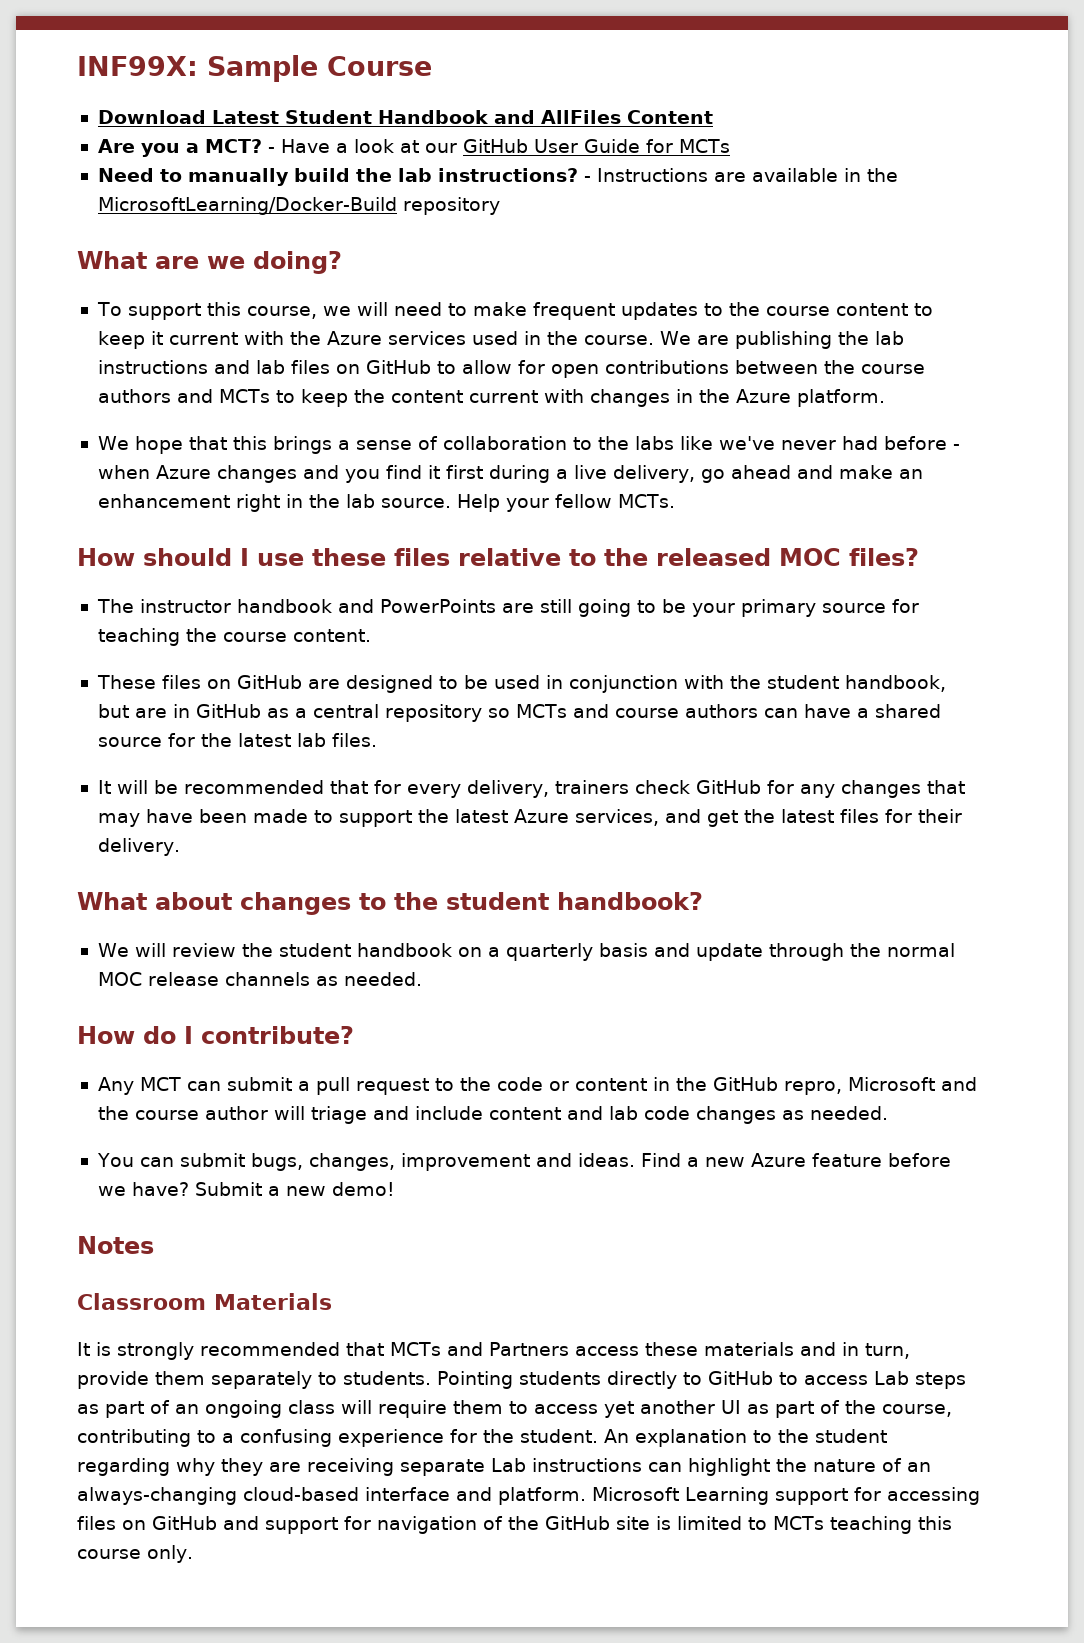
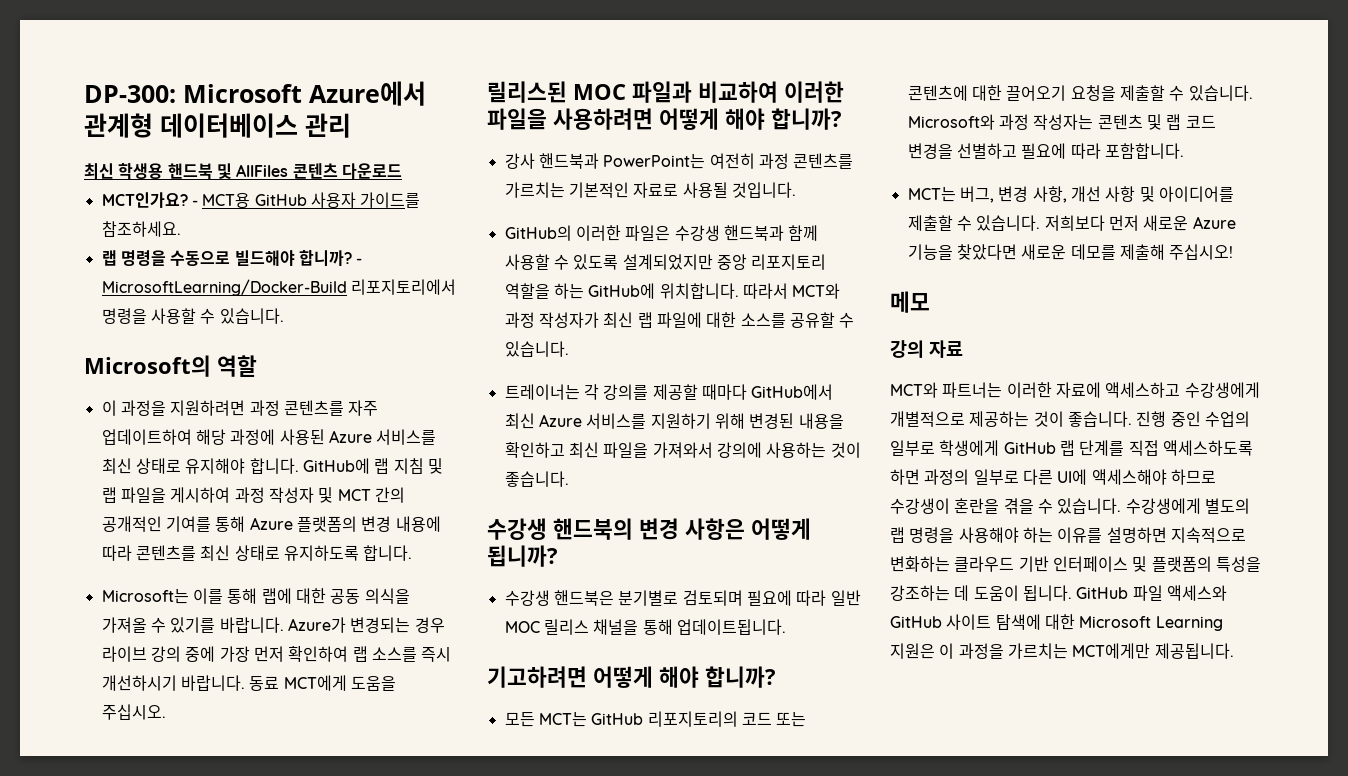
[77,55,432,82] [97,110,713,124] [97,139,730,157] [97,168,898,186] [97,197,500,215] [77,251,342,274] [96,302,933,320] [97,331,904,349] [97,360,925,378] [97,389,885,407] [97,436,960,454] [97,465,923,483] [97,494,675,512] [77,548,919,566] [96,599,919,617] [97,628,371,646] [96,675,946,693] [97,704,941,722] [97,733,377,747] [97,780,965,798] [97,809,962,827] [97,838,180,856] [77,892,703,915] [97,943,955,961] [97,972,422,986] [77,1026,354,1044] [97,1077,977,1095] [97,1106,888,1124] [96,1153,951,1171] [97,1182,395,1196] [77,1236,154,1254] [77,1293,332,1310] [77,1342,910,1360] [77,1371,966,1389] [77,1400,952,1418] [77,1429,887,1447] [77,1458,931,1476] [77,1487,980,1505] [77,1516,952,1534] [77,1545,193,1563] INF99X: Sample Course // Download Latest Student Handbook and AllFiles Content // Are you a MCT? - Have a look at our GitHub User Guide for MCTs // Need to manually build the lab instructions? - Instructions are available in the MicrosoftLearning/Docker-Build repository // What are we doing? // To support this course, we will need to make frequent updates to the course content to keep it current with the Azure services used in the course. We are publishing the lab instructions and lab files on GitHub to allow for open contributions between the course authors and MCTs to keep the content current with changes in the Azure platform. // We hope that this brings a sense of collaboration to the labs like we've never had before - when Azure changes and you find it first during a live delivery, go ahead and make an enhancement right in the lab source. Help your fellow MCTs. // How should I use these files relative to the released MOC files? // The instructor handbook and PowerPoints are still going to be your primary source for teaching the course content. // These files on GitHub are designed to be used in conjunction with the student handbook, but are in GitHub as a central repository so MCTs and course authors can have a shared source for the latest lab files. // It will be recommended that for every delivery, trainers check GitHub for any changes that may have been made to support the latest Azure services, and get the latest files for their delivery. // What about changes to the student handbook? // We will review the student handbook on a quarterly basis and update through the normal MOC release channels as needed. // How do I contribute? // Any MCT can submit a pull request to the code or content in the GitHub repro, Microsoft and the course author will triage and include content and lab code changes as needed. // You can submit bugs, changes, improvement and ideas. Find a new Azure feature before we have? Submit a new demo! // Notes // Classroom Materials // It is strongly recommended that MCTs and Partners access these materials and in turn, provide them separately to students. Pointing students directly to GitHub to access Lab steps as part of an ongoing class will require them to access yet another UI as part of the course, contributing to a confusing experience for the student. An explanation to the student regarding why they are receiving separate Lab instructions can highlight the nature of an always-changing cloud-based interface and platform. Microsoft Learning support for accessing files on GitHub and support for navigation of the GitHub site is limited to MCTs teaching this course only. -> [84,81,426,106] [84,113,351,138] [84,163,402,179] [101,192,421,208] [101,221,181,237] [101,250,363,266] [101,279,456,296] [101,308,284,324] [84,355,257,377] [101,400,379,416] [101,429,437,445] [101,458,443,474] [101,487,405,503] [101,516,441,532] [101,545,413,561] [101,588,410,604] [101,617,445,633] [101,646,452,662] [101,675,396,691] [101,704,166,720] [487,81,844,103] [487,108,842,130] [504,153,854,169] [504,182,796,198] [504,225,819,241] [504,254,827,270] [504,283,841,299] [504,312,855,328] [504,341,569,357] [504,384,834,400] [504,413,844,429] [504,442,861,458] [504,471,569,487] [487,518,811,540] [487,545,558,567] [504,590,861,606] [504,619,786,635] [487,666,776,688] [504,711,807,727] [907,85,1253,101] [907,114,1216,130] [907,143,1184,159] [907,186,1234,203] [907,215,1236,231] [907,244,1234,260] [890,291,930,313] [890,340,963,358] [890,382,1260,398] [890,411,1250,427] [890,440,1253,456] [890,469,1216,485] [890,498,1250,514] [890,527,1246,543] [890,556,1261,572] [890,585,1227,601] [890,614,1223,631] [890,643,1234,659] DP-300: Microsoft Azure에서 관계형 데이터베이스 관리 // 최신 학생용 핸드북 및 AllFiles 콘텐츠 다운로드 // MCT인가요? - MCT용 GitHub 사용자 가이드를 참조하세요. // 랩 명령을 수동으로 빌드해야 합니까? - MicrosoftLearning/Docker-Build 리포지토리에서 명령을 사용할 수 있습니다. // Microsoft의 역할 // 이 과정을 지원하려면 과정 콘텐츠를 자주 업데이트하여 해당 과정에 사용된 Azure 서비스를 최신 상태로 유지해야 합니다. GitHub에 랩 지침 및 랩 파일을 게시하여 과정 작성자 및 MCT 간의 공개적인 기여를 통해 Azure 플랫폼의 변경 내용에 따라 콘텐츠를 최신 상태로 유지하도록 합니다. // Microsoft는 이를 통해 랩에 대한 공동 의식을 가져올 수 있기를 바랍니다. Azure가 변경되는 경우 라이브 강의 중에 가장 먼저 확인하여 랩 소스를 즉시 개선하시기 바랍니다. 동료 MCT에게 도움을 주십시오. // 릴리스된 MOC 파일과 비교하여 이러한 파일을 사용하려면 어떻게 해야 합니까? // 강사 핸드북과 PowerPoint는 여전히 과정 콘텐츠를 가르치는 기본적인 자료로 사용될 것입니다. // GitHub의 이러한 파일은 수강생 핸드북과 함께 사용할 수 있도록 설계되었지만 중앙 리포지토리 역할을 하는 GitHub에 위치합니다. 따라서 MCT와 과정 작성자가 최신 랩 파일에 대한 소스를 공유할 수 있습니다. // 트레이너는 각 강의를 제공할 때마다 GitHub에서 최신 Azure 서비스를 지원하기 위해 변경된 내용을 확인하고 최신 파일을 가져와서 강의에 사용하는 것이 좋습니다. // 수강생 핸드북의 변경 사항은 어떻게 됩니까? // 수강생 핸드북은 분기별로 검토되며 필요에 따라 일반 MOC 릴리스 채널을 통해 업데이트됩니다. // 기고하려면 어떻게 해야 합니까? // 모든 MCT는 GitHub 리포지토리의 코드 또는 콘텐츠에 대한 끌어오기 요청을 제출할 수 있습니다. Microsoft와 과정 작성자는 콘텐츠 및 랩 코드 변경을 선별하고 필요에 따라 포함합니다. // MCT는 버그, 변경 사항, 개선 사항 및 아이디어를 제출할 수 있습니다. 저희보다 먼저 새로운 Azure 기능을 찾았다면 새로운 데모를 제출해 주십시오! // 메모 // 강의 자료 // MCT와 파트너는 이러한 자료에 액세스하고 수강생에게 개별적으로 제공하는 것이 좋습니다. 진행 중인 수업의 일부로 학생에게 GitHub 랩 단계를 직접 액세스하도록 하면 과정의 일부로 다른 UI에 액세스해야 하므로 수강생이 혼란을 겪을 수 있습니다. 수강생에게 별도의 랩 명령을 사용해야 하는 이유를 설명하면 지속적으로 변화하는 클라우드 기반 인터페이스 및 플랫폼의 특성을 강조하는 데 도움이 됩니다. GitHub 파일 액세스와 GitHub 사이트 탐색에 대한 Microsoft Learning 지원은 이 과정을 가르치는 MCT에게만 제공됩니다.

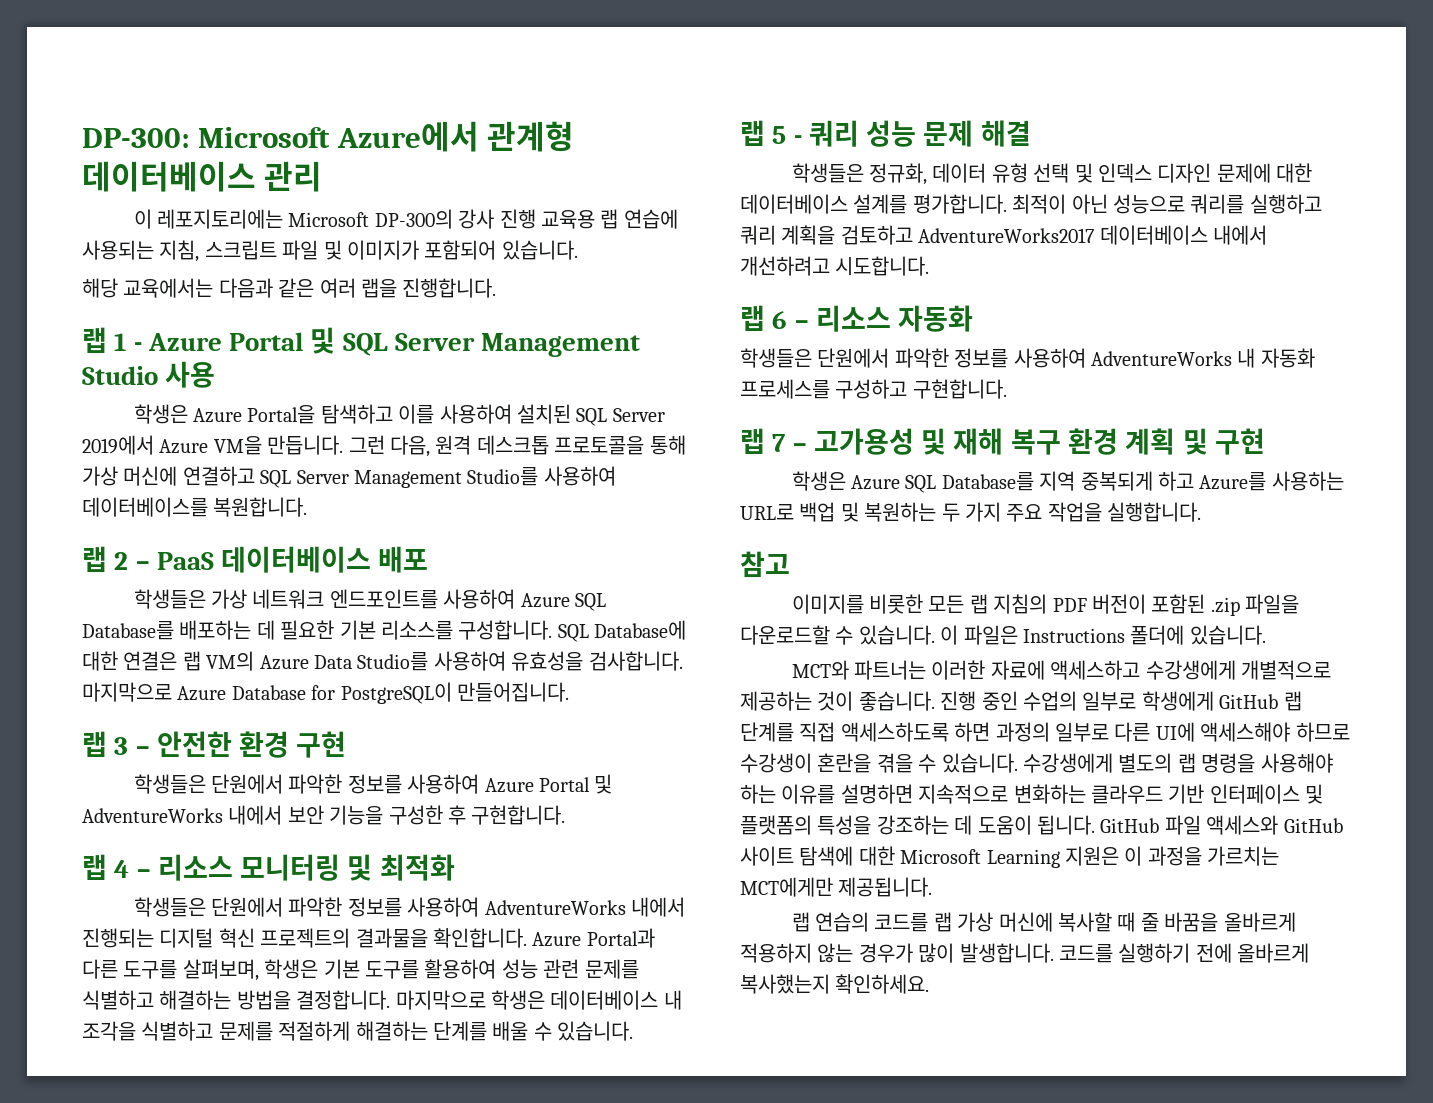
[84,163,402,179] [101,192,421,208] [101,221,181,237] [101,250,363,266] [101,279,456,296] [101,308,284,324] [84,355,257,377] [101,400,379,416] [101,429,437,445] [101,458,443,474] [101,487,405,503] [101,516,441,532] [101,545,413,561] [101,588,410,604] [101,617,445,633] [101,646,452,662] [101,675,396,691] [101,704,166,720] [487,81,844,103] [487,108,842,130] [504,153,854,169] [504,182,796,198] [504,225,819,241] [504,254,827,270] [504,283,841,299] [504,312,855,328] [504,341,569,357] [504,384,834,400] [504,413,844,429] [504,442,861,458] [504,471,569,487] [487,518,811,540] [487,545,558,567] [504,590,861,606] [504,619,786,635] [487,666,776,688] [504,711,807,727] [907,85,1253,101] [907,114,1216,130] [907,143,1184,159] [907,186,1234,203] [907,215,1236,231] [907,244,1234,260] [890,291,930,313] [890,340,963,358] 최신 학생용 핸드북 및 AllFiles 콘텐츠 다운로드 // MCT인가요? - MCT용 GitHub 사용자 가이드를 참조하세요. // 랩 명령을 수동으로 빌드해야 합니까? - MicrosoftLearning/Docker-Build 리포지토리에서 명령을 사용할 수 있습니다. // Microsoft의 역할 // 이 과정을 지원하려면 과정 콘텐츠를 자주 업데이트하여 해당 과정에 사용된 Azure 서비스를 최신 상태로 유지해야 합니다. GitHub에 랩 지침 및 랩 파일을 게시하여 과정 작성자 및 MCT 간의 공개적인 기여를 통해 Azure 플랫폼의 변경 내용에 따라 콘텐츠를 최신 상태로 유지하도록 합니다. // Microsoft는 이를 통해 랩에 대한 공동 의식을 가져올 수 있기를 바랍니다. Azure가 변경되는 경우 라이브 강의 중에 가장 먼저 확인하여 랩 소스를 즉시 개선하시기 바랍니다. 동료 MCT에게 도움을 주십시오. // 릴리스된 MOC 파일과 비교하여 이러한 파일을 사용하려면 어떻게 해야 합니까? // 강사 핸드북과 PowerPoint는 여전히 과정 콘텐츠를 가르치는 기본적인 자료로 사용될 것입니다. // GitHub의 이러한 파일은 수강생 핸드북과 함께 사용할 수 있도록 설계되었지만 중앙 리포지토리 역할을 하는 GitHub에 위치합니다. 따라서 MCT와 과정 작성자가 최신 랩 파일에 대한 소스를 공유할 수 있습니다. // 트레이너는 각 강의를 제공할 때마다 GitHub에서 최신 Azure 서비스를 지원하기 위해 변경된 내용을 확인하고 최신 파일을 가져와서 강의에 사용하는 것이 좋습니다. // 수강생 핸드북의 변경 사항은 어떻게 됩니까? // 수강생 핸드북은 분기별로 검토되며 필요에 따라 일반 MOC 릴리스 채널을 통해 업데이트됩니다. // 기고하려면 어떻게 해야 합니까? // 모든 MCT는 GitHub 리포지토리의 코드 또는 콘텐츠에 대한 끌어오기 요청을 제출할 수 있습니다. Microsoft와 과정 작성자는 콘텐츠 및 랩 코드 변경을 선별하고 필요에 따라 포함합니다. // MCT는 버그, 변경 사항, 개선 사항 및 아이디어를 제출할 수 있습니다. 저희보다 먼저 새로운 Azure 기능을 찾았다면 새로운 데모를 제출해 주십시오! // 메모 // 강의 자료 -> [133,209,678,229] [82,240,578,262] [82,278,497,298] [82,327,641,357] [82,361,216,388] [133,404,665,426] [82,435,686,457] [82,466,616,488] [82,497,308,517] [82,546,429,573] [133,589,606,611] [82,620,687,642] [82,651,683,671] [82,682,569,704] [82,731,347,758] [133,774,613,794] [82,805,566,825] [82,854,455,881] [133,897,685,917] [82,928,655,948] [82,959,639,981] [82,990,682,1010] [82,1021,634,1041] [740,120,1031,147] [791,163,1313,185] [740,194,1322,214] [740,225,1267,245] [740,256,930,276] [740,305,974,332] [740,348,1315,368] [740,379,1007,399] [740,428,1265,455] [791,471,1344,493] [740,502,1202,522] [740,551,790,577] [791,594,1300,616] [740,625,1266,645] 이 레포지토리에는 Microsoft DP-300의 강사 진행 교육용 랩 연습에 사용되는 지침, 스크립트 파일 및 이미지가 포함되어 있습니다. // 해당 교육에서는 다음과 같은 여러 랩을 진행합니다. // 랩 1 - Azure Portal 및 SQL Server Management Studio 사용 // 학생은 Azure Portal을 탐색하고 이를 사용하여 설치된 SQL Server 2019에서 Azure VM을 만듭니다. 그런 다음, 원격 데스크톱 프로토콜을 통해 가상 머신에 연결하고 SQL Server Management Studio를 사용하여 데이터베이스를 복원합니다. // 랩 2 – PaaS 데이터베이스 배포 // 학생들은 가상 네트워크 엔드포인트를 사용하여 Azure SQL Database를 배포하는 데 필요한 기본 리소스를 구성합니다. SQL Database에 대한 연결은 랩 VM의 Azure Data Studio를 사용하여 유효성을 검사합니다. 마지막으로 Azure Database for PostgreSQL이 만들어집니다. // 랩 3 – 안전한 환경 구현 // 학생들은 단원에서 파악한 정보를 사용하여 Azure Portal 및 AdventureWorks 내에서 보안 기능을 구성한 후 구현합니다. // 랩 4 – 리소스 모니터링 및 최적화 // 학생들은 단원에서 파악한 정보를 사용하여 AdventureWorks 내에서 진행되는 디지털 혁신 프로젝트의 결과물을 확인합니다. Azure Portal과 다른 도구를 살펴보며, 학생은 기본 도구를 활용하여 성능 관련 문제를 식별하고 해결하는 방법을 결정합니다. 마지막으로 학생은 데이터베이스 내 조각을 식별하고 문제를 적절하게 해결하는 단계를 배울 수 있습니다. // 랩 5 - 쿼리 성능 문제 해결 // 학생들은 정규화, 데이터 유형 선택 및 인덱스 디자인 문제에 대한 데이터베이스 설계를 평가합니다. 최적이 아닌 성능으로 쿼리를 실행하고 쿼리 계획을 검토하고 AdventureWorks2017 데이터베이스 내에서 개선하려고 시도합니다. // 랩 6 – 리소스 자동화 // 학생들은 단원에서 파악한 정보를 사용하여 AdventureWorks 내 자동화 프로세스를 구성하고 구현합니다. // 랩 7 – 고가용성 및 재해 복구 환경 계획 및 구현 // 학생은 Azure SQL Database를 지역 중복되게 하고 Azure를 사용하는 URL로 백업 및 복원하는 두 가지 주요 작업을 실행합니다. // 참고 // 이미지를 비롯한 모든 랩 지침의 PDF 버전이 포함된 .zip 파일을 다운로드할 수 있습니다. 이 파일은 Instructions 폴더에 있습니다.
(1234, 651) none -> [791,912,1296,932] [740,943,1310,963] [740,974,930,994] // 랩 연습의 코드를 랩 가상 머신에 복사할 때 줄 바꿈을 올바르게 적용하지 않는 경우가 많이 발생합니다. 코드를 실행하기 전에 올바르게 복사했는지 확인하세요.

